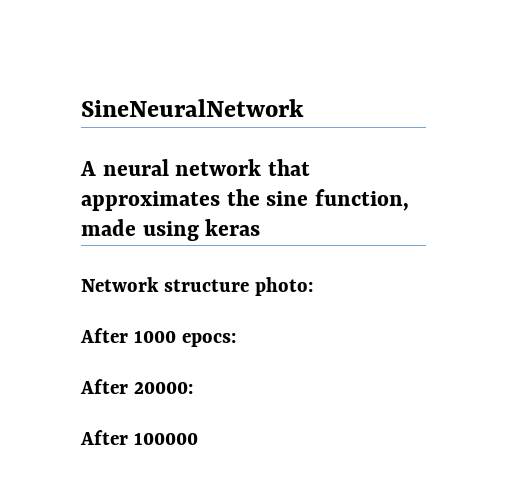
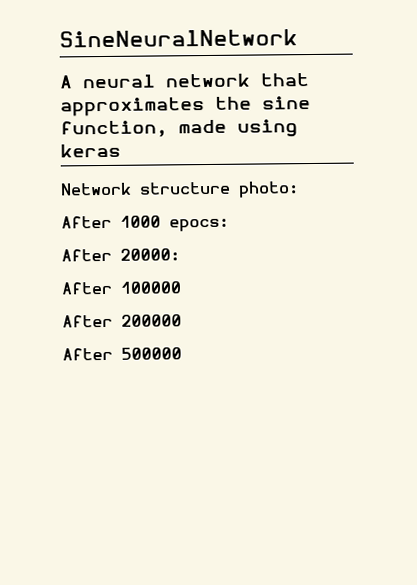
(198, 438) none -> [62,314,182,328] [62,347,182,361] // After 200000 // After 500000

